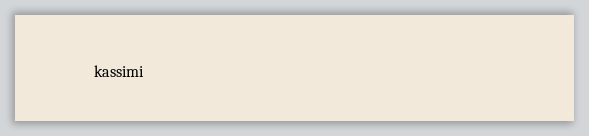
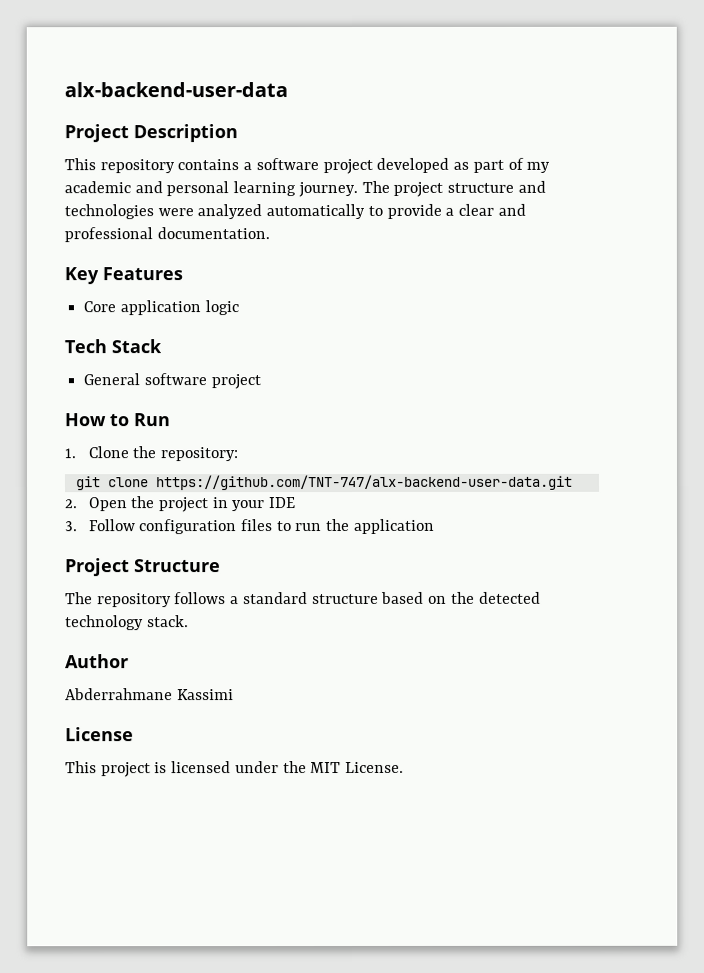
[94,65,144,77] kassimi -> [64,82,288,98] [64,124,238,143] [64,157,551,175] [64,180,546,198] [64,203,526,220] [64,227,270,243] [64,267,183,285] [83,300,239,316] [64,339,162,354] [83,373,261,390] [64,413,170,427] [64,446,239,462] [74,474,573,491] [65,496,297,513] [65,518,435,535] [65,558,221,577] [65,591,541,608] [65,615,189,631] [65,654,129,669] [65,688,234,701] [65,727,134,742] [65,761,405,778] alx-backend-user-data // Project Description // This repository contains a software project developed as part of my academic and personal learning journey. The project structure and technologies were analyzed automatically to provide a clear and professional documentation. // Key Features // Core application logic // Tech Stack // General software project // How to Run // 1. Clone the repository: // git clone https://github.com/TNT-747/alx-backend-user-data.git // 2. Open the project in your IDE // 3. Follow configuration files to run the application // Project Structure // The repository follows a standard structure based on the detected technology stack. // Author // Abderrahmane Kassimi // License // This project is licensed under the MIT License.

